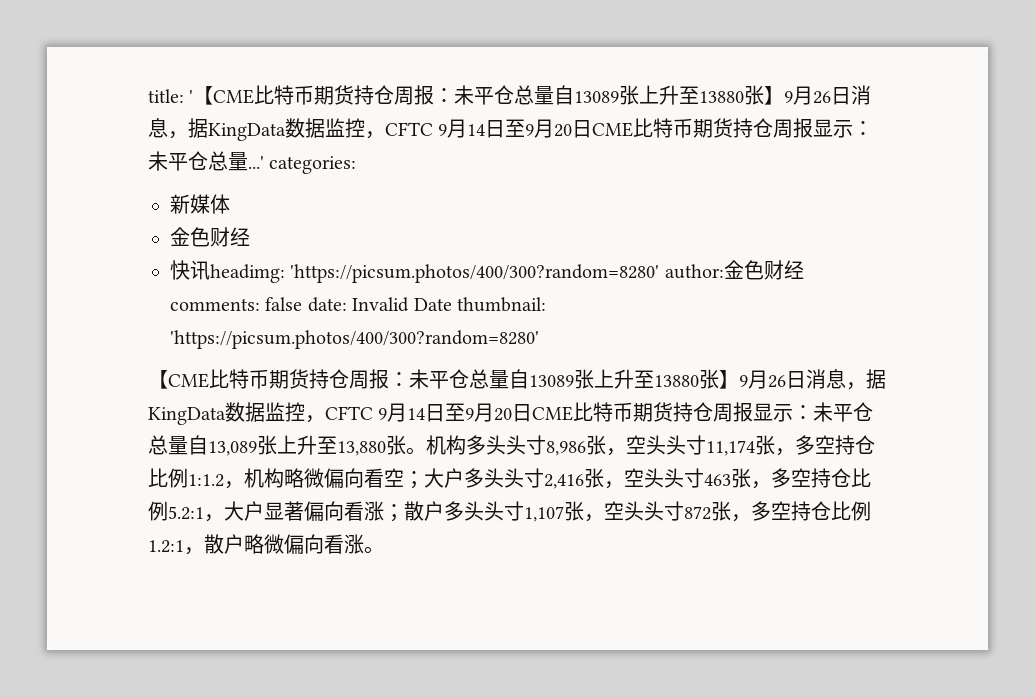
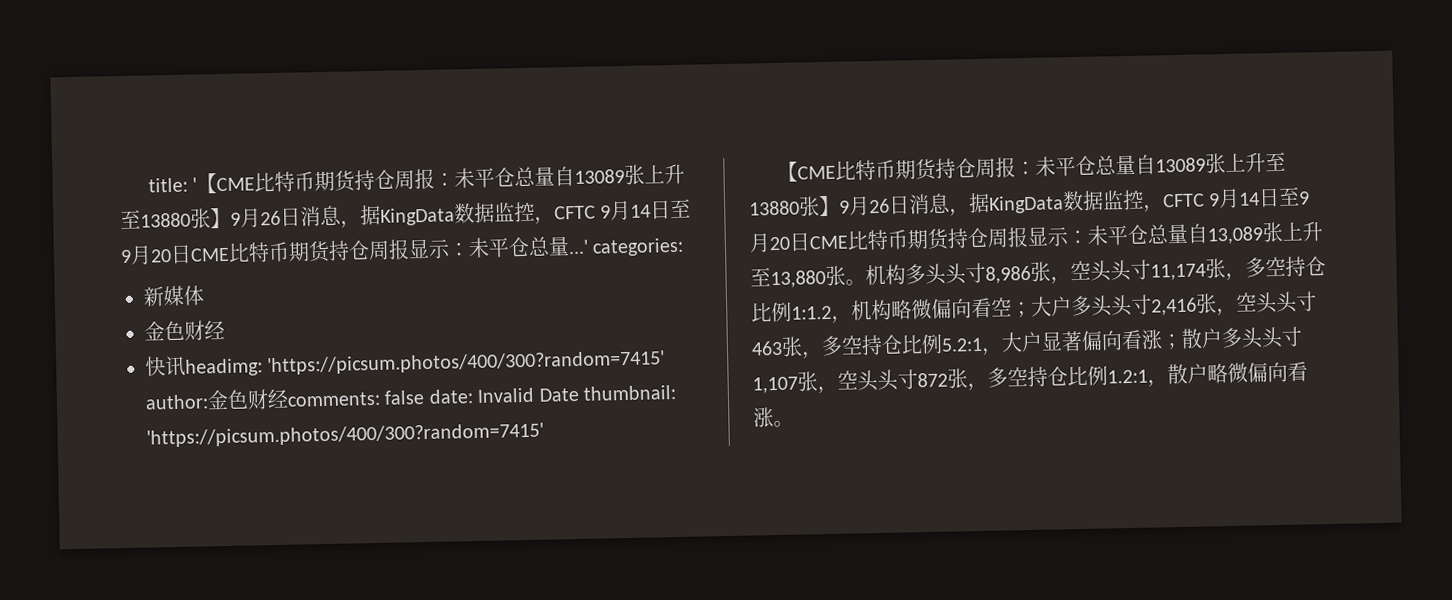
[290,264,660,283] 'https://picsum.photos/400/300?random=8280' -> [267,350,666,376] 'https://picsum.photos/400/300?random=7415'
[170,330,539,349] 'https://picsum.photos/400/300?random=8280' -> [146,422,544,448] 'https://picsum.photos/400/300?random=7415'

